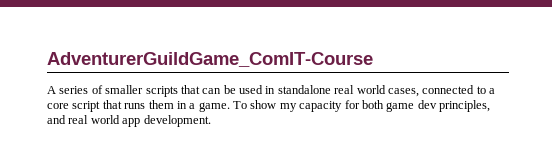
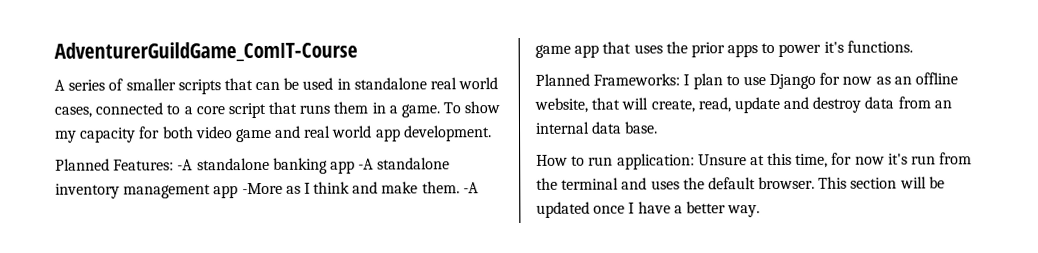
[386,100,490,112] game dev principles, -> [194,126,272,143] video game
(211, 121) none -> [55,157,451,174] [55,181,479,199] [535,40,913,58] [535,72,959,90] [534,96,952,114] [535,121,659,134] [536,152,973,170] [536,176,945,190] [536,201,761,218] // Planned Features: -A standalone banking app -A standalone inventory management app -More as I think and make them. -A game app that uses the prior apps to power it's functions. // Planned Frameworks: I plan to use Django for now as an offline website, that will create, read, update and destroy data from an internal data base. // How to run application: Unsure at this time, for now it's run from the terminal and uses the default browser. This section will be updated once I have a better way.

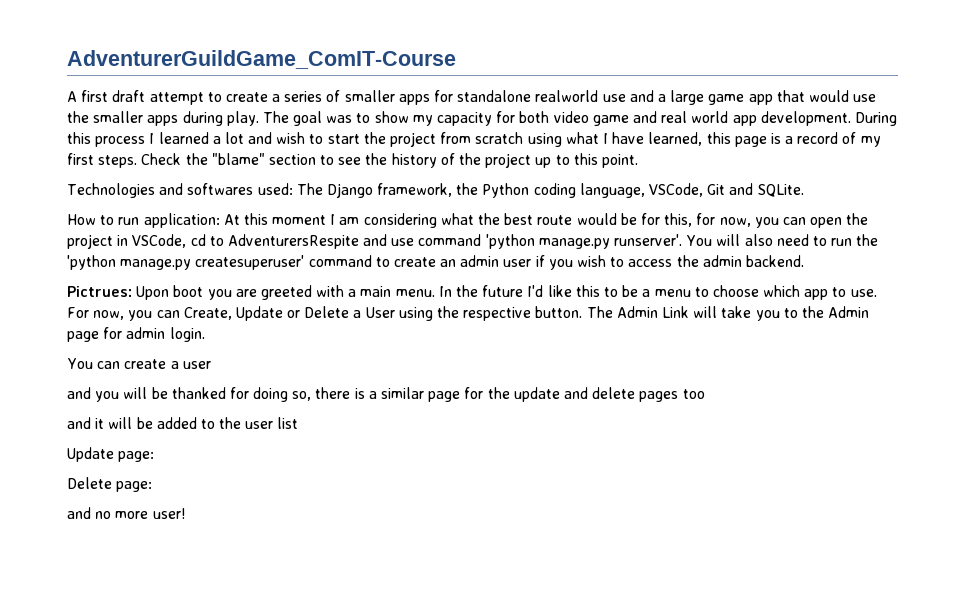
[68,77,499,95] [54,101,462,119] series of smaller scripts that can be used in standalone real world cases, connected to a core script that runs them in a game. To -> [81,90,877,105] [67,111,371,126] first draft attempt to create a series of smaller apps for standalone realworld use and a large game app that would use the smaller apps during play. The goal was to
[55,157,451,174] [55,181,479,199] [535,40,913,58] [535,72,959,90] [534,96,952,114] [535,121,659,134] [536,152,973,170] [536,176,945,190] [536,201,761,218] // Planned Features: -A standalone banking app -A standalone inventory management app -More as I think and make them. -A game app that uses the prior apps to power it's functions. // Planned Frameworks: I plan to use Django for now as an offline website, that will create, read, update and destroy data from an internal data base. // How to run application: Unsure at this time, for now it's run from the terminal and uses the default browser. This section will be updated once I have a better way. -> [854,112,897,126] [67,132,881,147] [67,153,638,168] [67,183,804,198] [67,213,869,228] [67,234,879,249] [67,255,804,270] [67,285,877,300] [67,306,870,321] [67,327,205,342] [67,358,211,369] [67,387,705,402] [67,417,299,429] [67,447,155,462] [67,477,153,492] [67,507,185,519] During this process I learned a lot and wish to start the project from scratch using what I have learned, this page is a record of my first steps. Check the "blame" section to see the history of the project up to this point. // Technologies and softwares used: The Django framework, the Python coding language, VSCode, Git and SQLite. // How to run application: At this moment I am considering what the best route would be for this, for now, you can open the project in VSCode, cd to AdventurersRespite and use command 'python manage.py runserver'. You will also need to run the 'python manage.py createsuperuser' command to create an admin user if you wish to access the admin backend. // Pictrues: Upon boot you are greeted with a main menu. In the future I'd like this to be a menu to choose which app to use. For now, you can Create, Update or Delete a User using the respective button. The Admin Link will take you to the Admin page for admin login. // You can create a user // and you will be thanked for doing so, there is a similar page for the update and delete pages too // and it will be added to the user list // Update page: // Delete page: // and no more user!

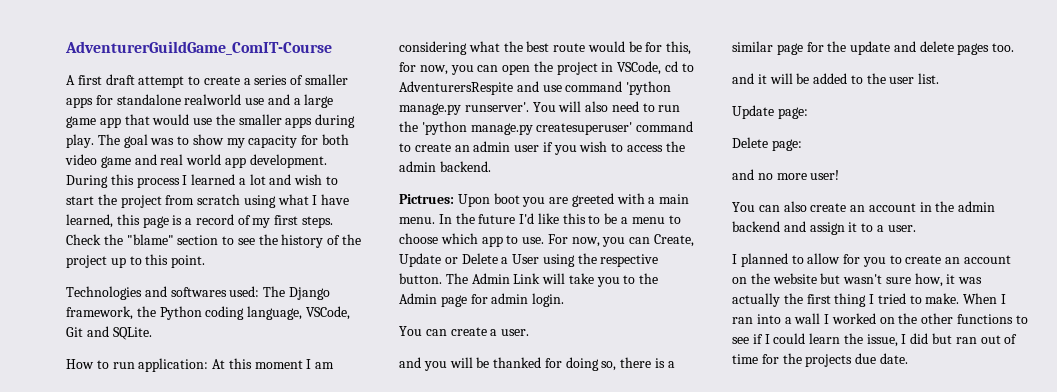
[182,361,211,369] user -> [501,329,530,336] user.
[682,389,705,399] too -> [992,43,1015,52] too.
[277,417,299,429] list -> [918,73,940,84] list.
(185, 513) none -> [732,201,996,212] [732,221,916,235] [732,253,1012,267] [732,273,983,287] [732,293,1007,307] [732,313,1028,324] [732,333,1018,347] [732,353,908,367] // You can also create an account in the admin backend and assign it to a user. // I planned to allow for you to create an account on the website but wasn't sure how, it was actually the first thing I tried to make. When I ran into a wall I worked on the other functions to see if I could learn the issue, I did but ran out of time for the projects due date.

